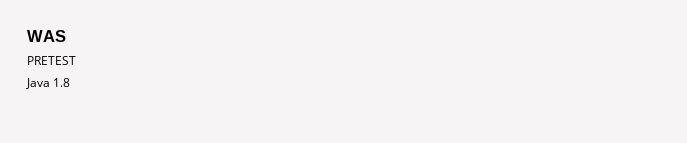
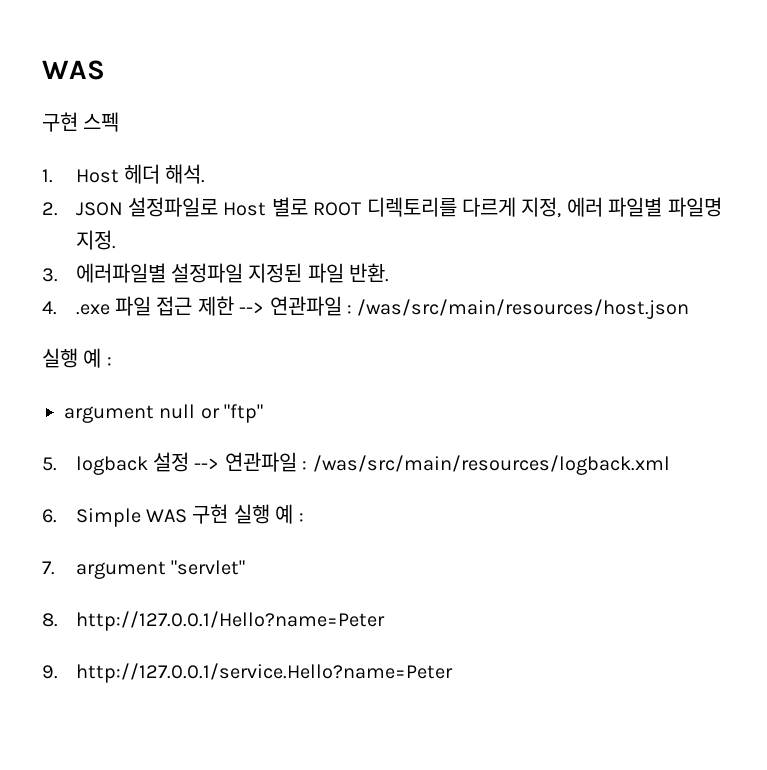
[27,56,76,65] [26,78,71,89] PRETEST // Java 1.8 -> [42,112,120,132] [42,164,206,184] [42,197,722,218] [75,230,116,250] [42,263,390,283] [42,296,690,319] [42,348,112,368] [64,404,264,423] [42,452,670,475] [42,504,304,527] [42,560,246,579] [42,611,385,631] [42,663,453,683] 구현 스펙 // 1. Host 헤더 해석. // 2. JSON 설정파일로 Host 별로 ROOT 디렉토리를 다르게 지정, 에러 파일별 파일명 지정. // 3. 에러파일별 설정파일 지정된 파일 반환. // 4. .exe 파일 접근 제한 --> 연관파일 : /was/src/main/resources/host.json // 실행 예 : // argument null or "ftp" // 5. logback 설정 --> 연관파일 : /was/src/main/resources/logback.xml // 6. Simple WAS 구현 실행 예 : // 7. argument "servlet" // 8. http://127.0.0.1/Hello?name=Peter // 9. http://127.0.0.1/service.Hello?name=Peter

